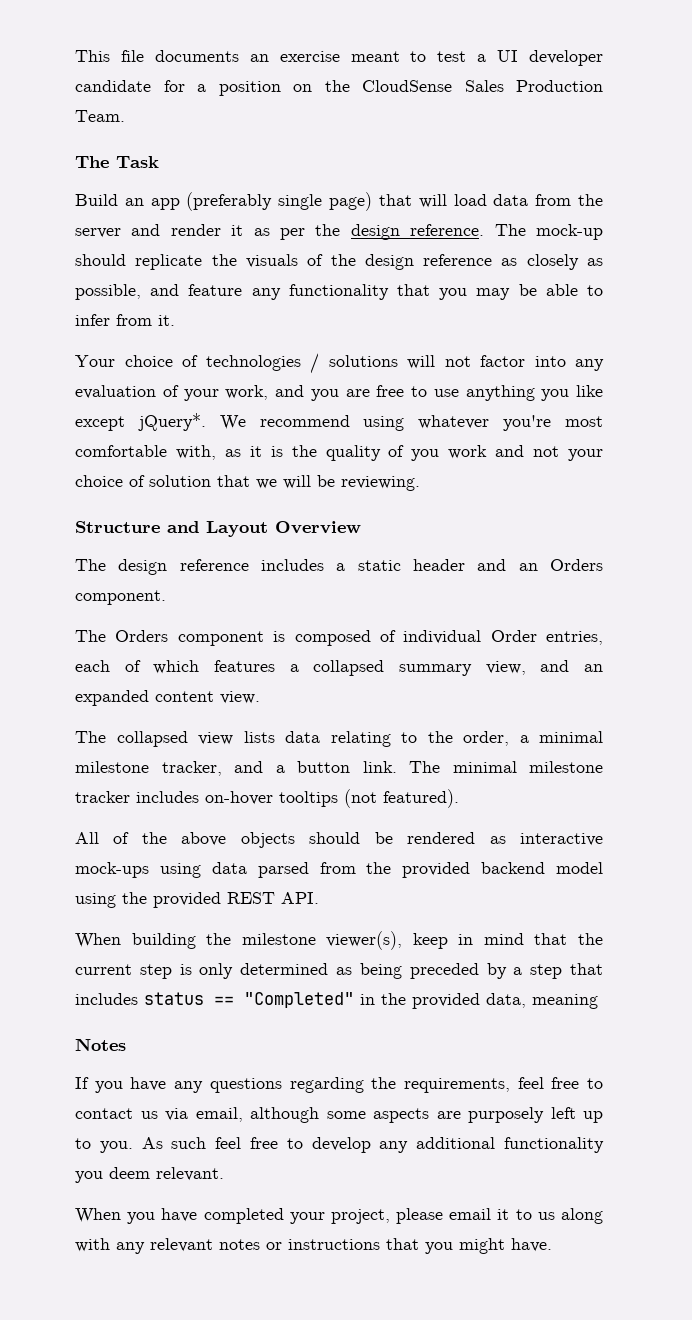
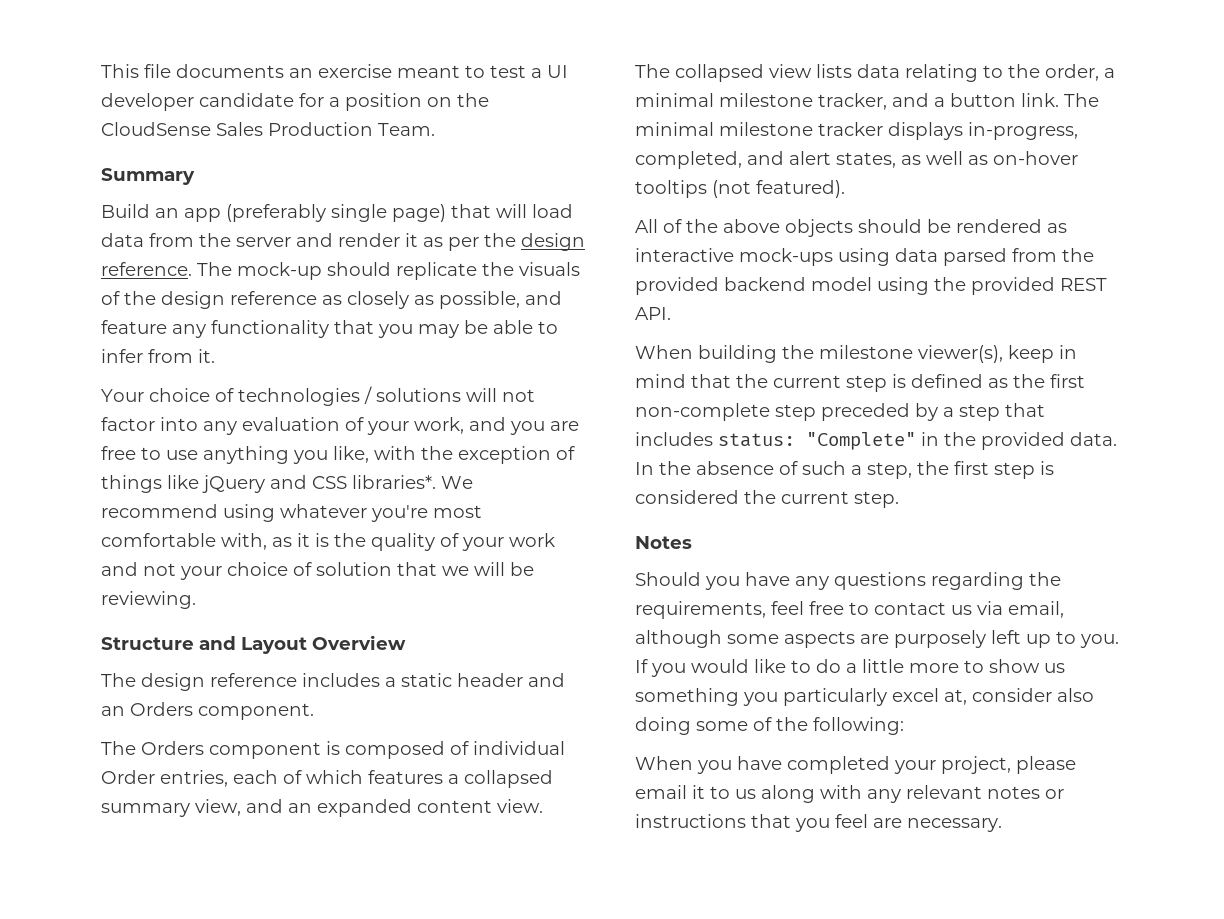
[75,156,159,168] The Task -> [101,168,195,185] Summary
[576,385,603,397] [75,413,206,431] like except jQuery*. -> [333,446,575,464] [101,475,436,493] like, with the exception of things like jQuery and CSS libraries*.
[411,449,440,461] you -> [462,537,504,551] your
[136,791,199,803] includes -> [888,122,1078,140] [635,151,988,169] displays in-progress, completed, and alert states, as well as
[199,963,402,979] only determined as being -> [911,374,1085,388] [635,403,816,421] defined as the first non-complete step
[144,992,598,1009] status == "Completed" in the provided data, meaning -> [718,432,1117,450] [635,461,1054,479] [635,490,899,508] status: "Complete" in the provided data. In the absence of such a step, the first step is considered the current step.
[75,1077,89,1089] If -> [635,572,701,586] Should
[141,1137,604,1153] [75,1167,224,1183] As such feel free to develop any additional functionality you deem relevant. -> [635,659,1065,677] [635,688,1094,706] [635,717,904,735] If you would like to do a little more to show us something you particularly excel at, consider also doing some of the following:
[459,1238,552,1254] might have. -> [835,814,1002,832] feel are necessary.

